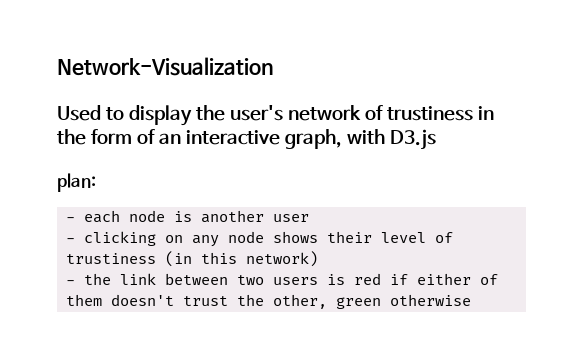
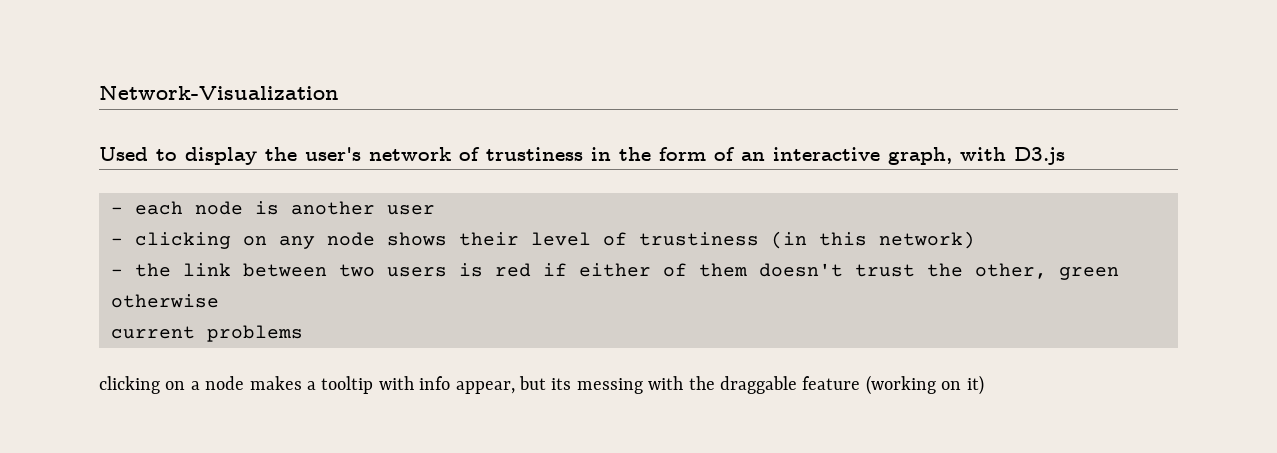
[57,173,96,192] // plan: -> (1065, 156) none
(471, 300) none -> [111,325,303,342] [99,375,984,395] // current problems // clicking on a node makes a tooltip with info appear, but its messing with the draggable feature (working on it)

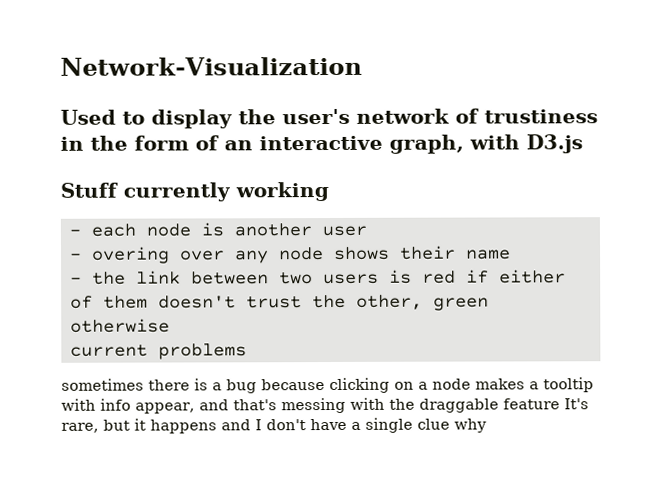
(1065, 156) none -> [60,182,329,202] // Stuff currently working
[135,232,267,249] clicking on -> [92,246,225,264] overing over
[531,231,975,249] level of trustiness (in this network) -> [466,249,511,260] name
(303, 333) none -> [61,378,325,394] sometimes there is a bug because
[519,376,572,390] but its -> [198,399,277,411] and that's
[865,375,984,395] (working on it) -> [563,398,589,410] [61,417,487,434] It's rare, but it happens and I don't have a single clue why

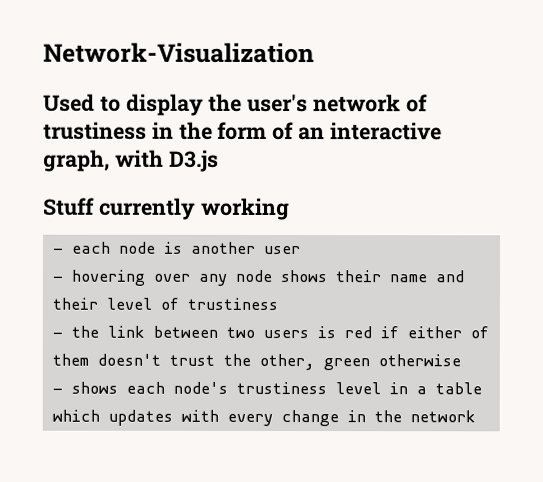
[92,246,170,264] overing -> [70,269,145,286] hovering
(511, 254) none -> [434,270,464,283] [51,297,278,311] and their level of trustiness
[70,343,247,360] [61,377,594,394] [61,397,589,414] [61,417,487,434] current problems // sometimes there is a bug because clicking on a node makes a tooltip with info appear, and that's messing with the draggable feature It's rare, but it happens and I don't have a single clue why -> [51,381,482,395] [51,409,476,427] - shows each node's trustiness level in a table which updates with every change in the network

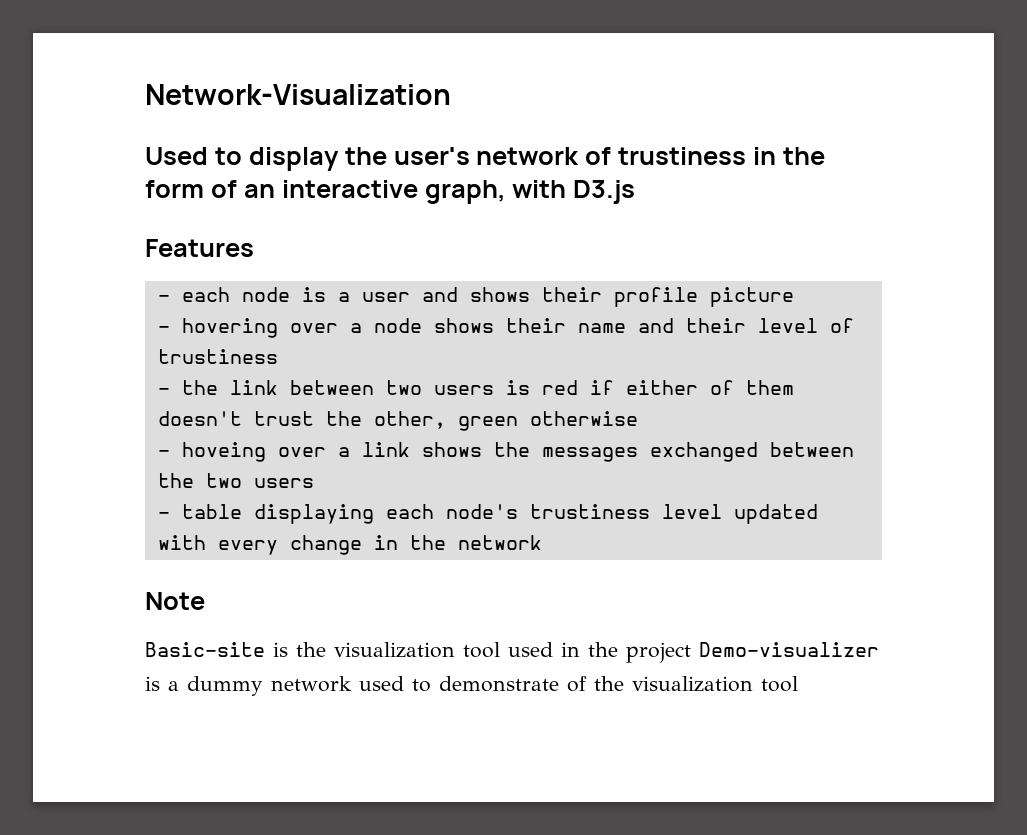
[43,197,290,221] Stuff currently working -> [145,239,254,257] Features
[189,241,255,254] another -> [337,292,350,302] a
(300, 250) none -> [421,287,794,307] and shows their profile picture
[197,273,227,286] any -> [349,323,362,333] a
[70,381,482,395] [51,409,173,426] shows each node's trustiness level in a table which updates -> [181,442,854,462] [157,473,314,488] [157,504,818,524] hoveing over a link shows the messages exchanged between the two users // - table displaying each node's trustiness level updated
(476, 416) none -> [145,592,205,610] [145,642,879,663] [145,676,798,696] // Note // Basic-site is the visualization tool used in the project Demo-visualizer is a dummy network used to demonstrate of the visualization tool

